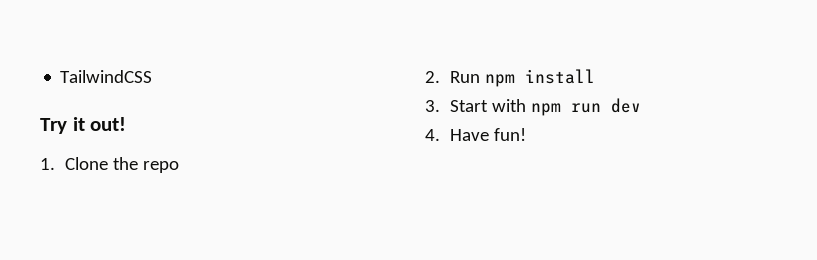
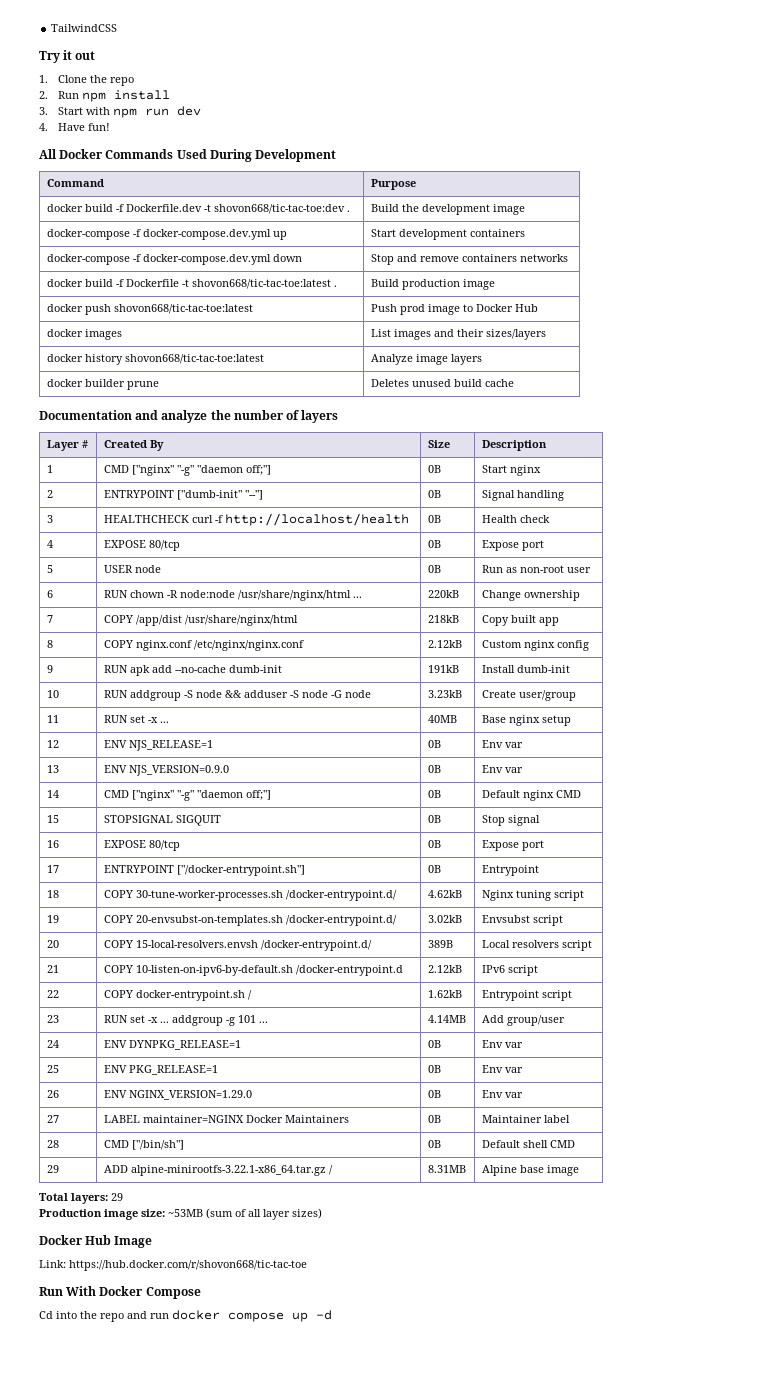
[90,117,127,131] out! -> [75,51,96,60] out
(527, 134) none -> [39,149,337,162] [46,179,104,187] [370,179,416,190] [46,204,350,214] [370,204,525,215] [46,229,287,240] [370,229,525,240] [46,254,302,265] [370,254,568,265] [46,279,337,289] [370,279,495,290] [46,304,253,315] [370,304,538,315] [46,329,122,340] [370,329,546,340] [46,354,264,365] [370,354,482,365] [46,379,159,390] [370,379,514,387] [39,410,339,423] [46,440,88,451] [103,440,164,451] [427,440,450,448] [481,440,547,451] [46,465,53,473] [103,465,271,476] [427,465,441,473] [481,465,541,476] [46,490,53,498] [103,490,263,500] [427,490,441,498] [481,490,564,501] [46,515,53,523] [103,513,409,526] [427,515,441,523] [481,515,550,523] [46,540,53,548] [103,540,180,551] [427,540,441,548] [481,540,544,551] [46,565,53,573] [103,565,161,573] [427,565,441,573] [481,565,591,573] [46,590,53,598] [103,590,362,601] [427,590,459,598] [481,590,580,601] [46,615,53,623] [103,615,298,626] [427,615,459,623] [481,615,559,626] [46,640,53,648] [103,640,304,651] [427,640,462,648] [481,640,589,651] [46,665,53,673] [103,665,282,676] [427,665,459,673] [481,665,570,673] [46,690,59,698] [103,690,371,701] [427,690,462,698] [481,690,576,701] [46,715,59,723] [103,715,169,723] [427,715,457,723] [481,715,571,726] [46,740,59,748] [103,740,213,751] [427,740,441,748] [481,740,523,748] [46,765,59,773] [103,765,229,776] [427,765,441,773] [481,765,523,773] [46,790,59,798] [103,790,271,801] [427,790,441,798] [481,790,581,801] [46,815,59,823] [103,815,221,826] [427,815,441,823] [481,815,540,826] [46,840,59,848] [103,840,180,851] [427,840,441,848] [481,840,544,851] [46,865,59,873] [103,865,305,876] [427,865,441,873] [481,865,539,876] [46,890,59,898] [103,890,397,901] [427,890,462,898] [481,890,584,901] [46,915,59,923] [103,915,397,926] [427,915,462,923] [481,915,563,926] [46,940,59,948] [103,940,372,951] [427,940,453,948] [481,940,592,951] [46,965,59,973] [103,965,403,976] [427,965,462,973] [481,965,538,976] [46,990,59,998] [103,990,252,1001] [427,990,462,998] [481,990,572,1001] [46,1015,59,1023] [103,1015,268,1026] [427,1015,466,1023] [481,1015,565,1026] [46,1040,59,1048] [103,1040,241,1050] [427,1040,441,1048] [481,1040,523,1048] [46,1065,59,1073] [103,1065,218,1075] [427,1065,441,1073] [481,1065,523,1073] [46,1090,59,1098] [103,1090,252,1100] [427,1090,441,1098] [481,1090,523,1098] [46,1115,59,1123] [103,1115,349,1123] [427,1115,441,1123] [481,1115,570,1123] [46,1140,59,1148] [103,1140,184,1150] [427,1140,441,1148] [481,1140,575,1148] [46,1165,59,1173] [103,1165,333,1176] [427,1165,466,1173] [481,1165,579,1176] [39,1193,123,1204] [39,1208,322,1220] [39,1235,153,1248] [39,1260,307,1271] [39,1286,201,1299] [39,1310,332,1322] // All Docker Commands Used During Development // Command | Purpose // docker build -f Dockerfile.dev -t shovon668/tic-tac-toe:dev . | Build the development image // docker-compose -f docker-compose.dev.yml up | Start development containers // docker-compose -f docker-compose.dev.yml down | Stop and remove containers networks // docker build -f Dockerfile -t shovon668/tic-tac-toe:latest . | Build production image // docker push shovon668/tic-tac-toe:latest | Push prod image to Docker Hub // docker images | List images and their sizes/layers // docker history shovon668/tic-tac-toe:latest | Analyze image layers // docker builder prune | Deletes unused build cache // Documentation and analyze the number of layers // Layer # | Created By | Size | Description // 1 | CMD ["nginx" "-g" "daemon off;"] | 0B | Start nginx // 2 | ENTRYPOINT ["dumb-init" "--"] | 0B | Signal handling // 3 | HEALTHCHECK curl -f http://localhost/health | 0B | Health check // 4 | EXPOSE 80/tcp | 0B | Expose port // 5 | USER node | 0B | Run as non-root user // 6 | RUN chown -R node:node /usr/share/nginx/html ... | 220kB | Change ownership // 7 | COPY /app/dist /usr/share/nginx/html | 218kB | Copy built app // 8 | COPY nginx.conf /etc/nginx/nginx.conf | 2.12kB | Custom nginx config // 9 | RUN apk add --no-cache dumb-init | 191kB | Install dumb-init // 10 | RUN addgroup -S node && adduser -S node -G node | 3.23kB | Create user/group // 11 | RUN set -x ... | 40MB | Base nginx setup // 12 | ENV NJS_RELEASE=1 | 0B | Env var // 13 | ENV NJS_VERSION=0.9.0 | 0B | Env var // 14 | CMD ["nginx" "-g" "daemon off;"] | 0B | Default nginx CMD // 15 | STOPSIGNAL SIGQUIT | 0B | Stop signal // 16 | EXPOSE 80/tcp | 0B | Expose port // 17 | ENTRYPOINT ["/docker-entrypoint.sh"] | 0B | Entrypoint // 18 | COPY 30-tune-worker-processes.sh /docker-entrypoint.d/ | 4.62kB | Nginx tuning script // 19 | COPY 20-envsubst-on-templates.sh /docker-entrypoint.d/ | 3.02kB | Envsubst script // 20 | COPY 15-local-resolvers.envsh /docker-entrypoint.d/ | 389B | Local resolvers script // 21 | COPY 10-listen-on-ipv6-by-default.sh /docker-entrypoint.d | 2.12kB | IPv6 script // 22 | COPY docker-entrypoint.sh / | 1.62kB | Entrypoint script // 23 | RUN set -x ... addgroup -g 101 ... | 4.14MB | Add group/user // 24 | ENV DYNPKG_RELEASE=1 | 0B | Env var // 25 | ENV PKG_RELEASE=1 | 0B | Env var // 26 | ENV NGINX_VERSION=1.29.0 | 0B | Env var // 27 | LABEL maintainer=NGINX Docker Maintainers | 0B | Maintainer label // 28 | CMD ["/bin/sh"] | 0B | Default shell CMD // 29 | ADD alpine-minirootfs-3.22.1-x86_64.tar.gz / | 8.31MB | Alpine base image // Total layers: 29 // Production image size: ~53MB (sum of all layer sizes) // Docker Hub Image // Link: https://hub.docker.com/r/shovon668/tic-tac-toe // Run With Docker Compose // Cd into the repo and run docker compose up -d

